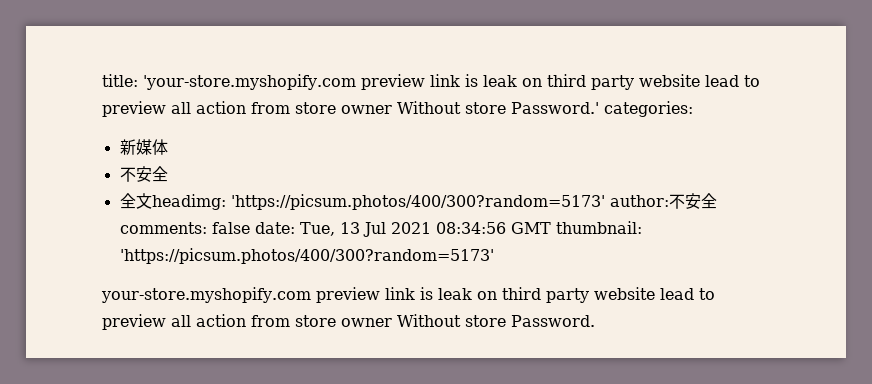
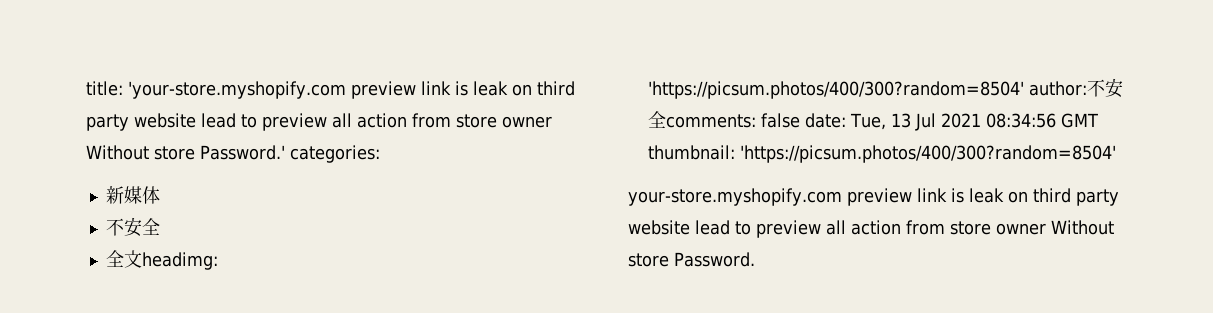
[230,194,605,210] 'https://picsum.photos/400/300?random=5173' -> [647,81,1024,99] 'https://picsum.photos/400/300?random=8504'
[119,248,494,264] 'https://picsum.photos/400/300?random=5173' -> [739,145,1116,163] 'https://picsum.photos/400/300?random=8504'

